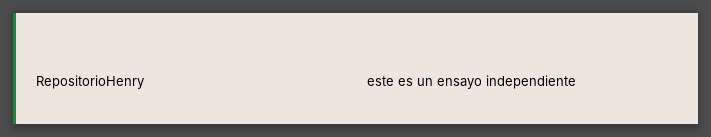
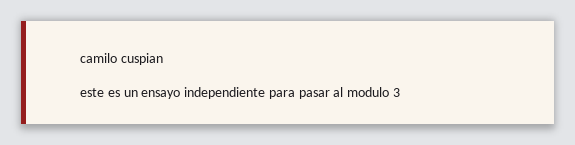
[36,75,144,89] RepositorioHenry -> [80,53,163,65] camilo cuspian
(576, 82) none -> [268,87,401,99] para pasar al modulo 3

